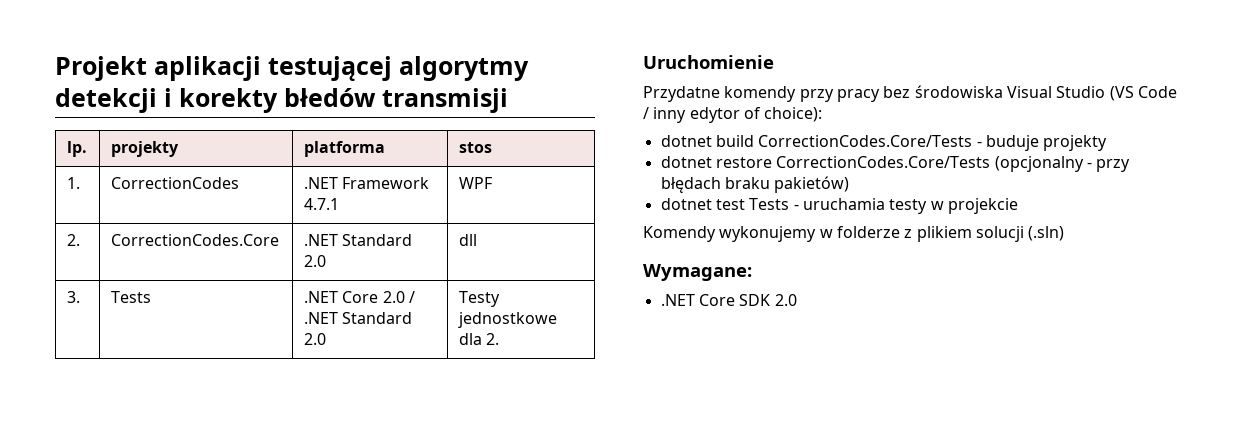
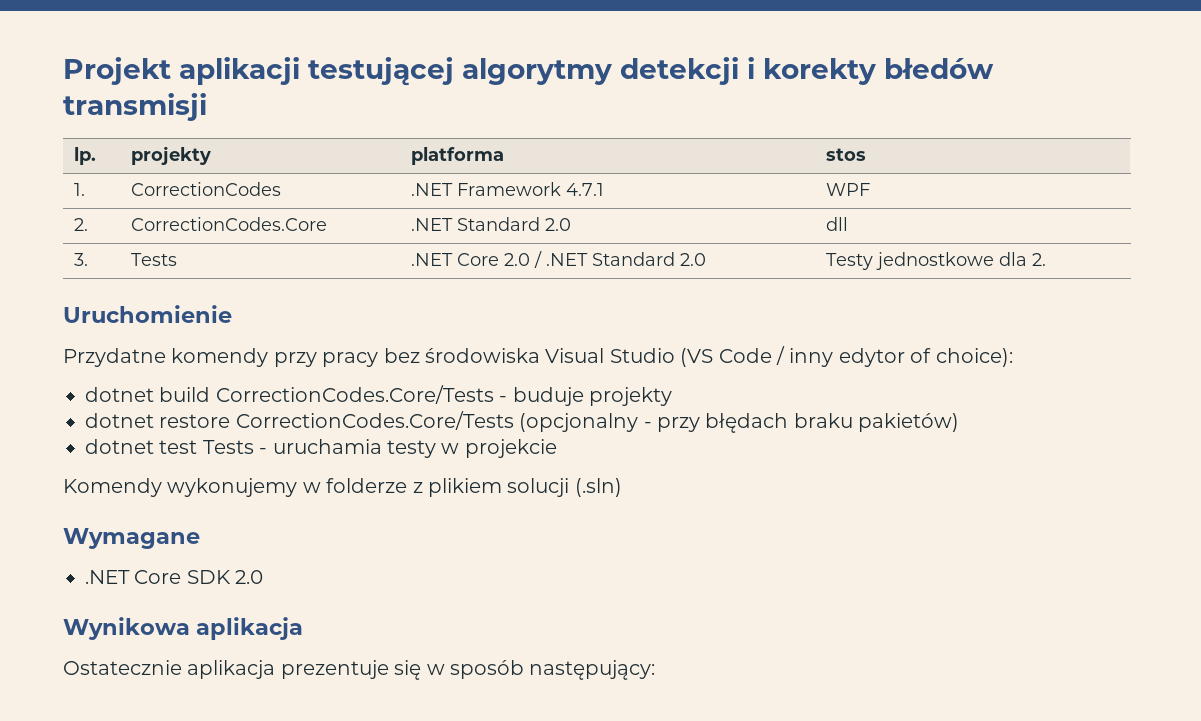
[643,264,752,281] Wymagane: -> [63,528,200,549] Wymagane
(797, 300) none -> [63,617,304,640] [63,660,656,680] // Wynikowa aplikacja // Ostatecznie aplikacja prezentuje się w sposób następujący:

